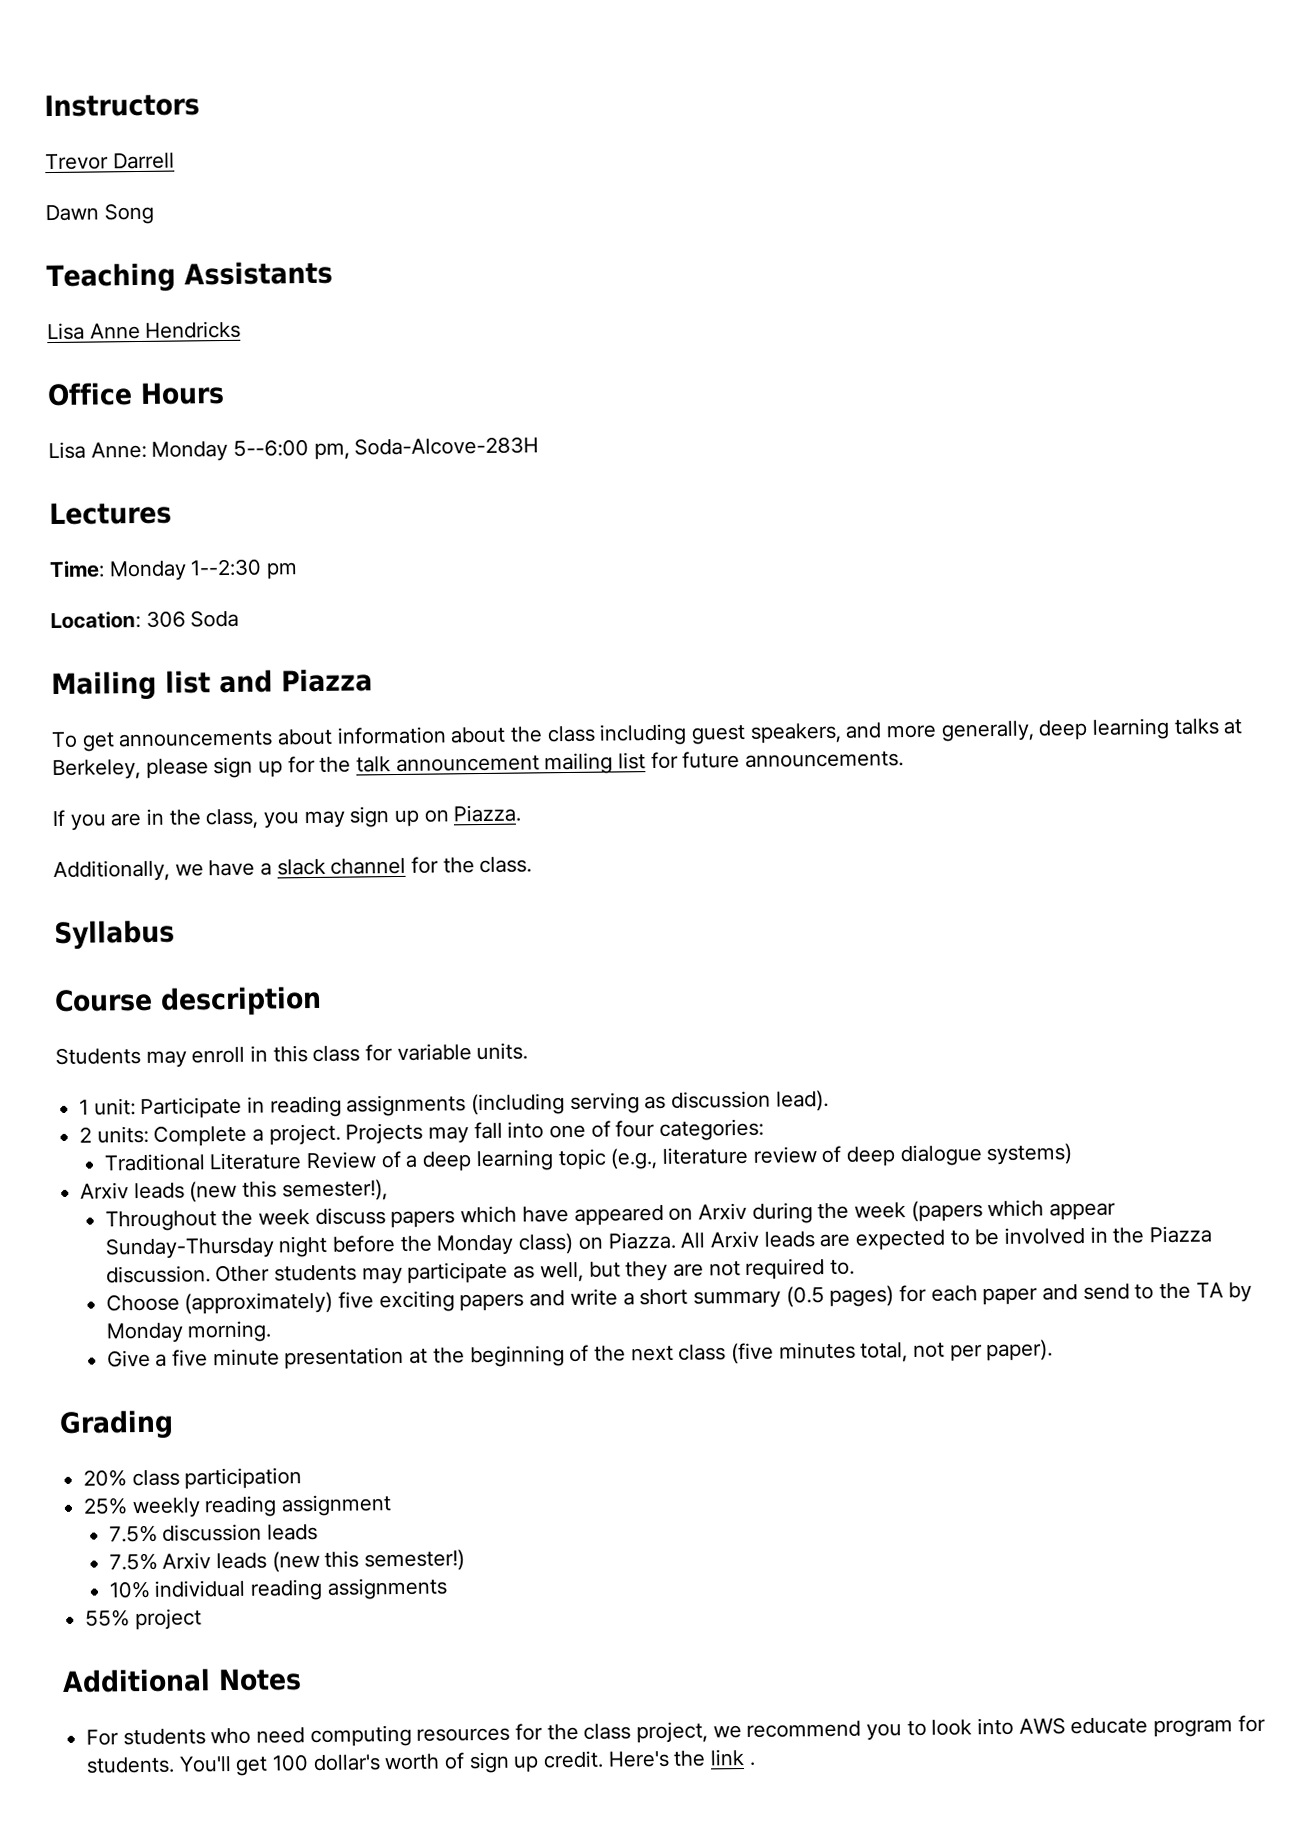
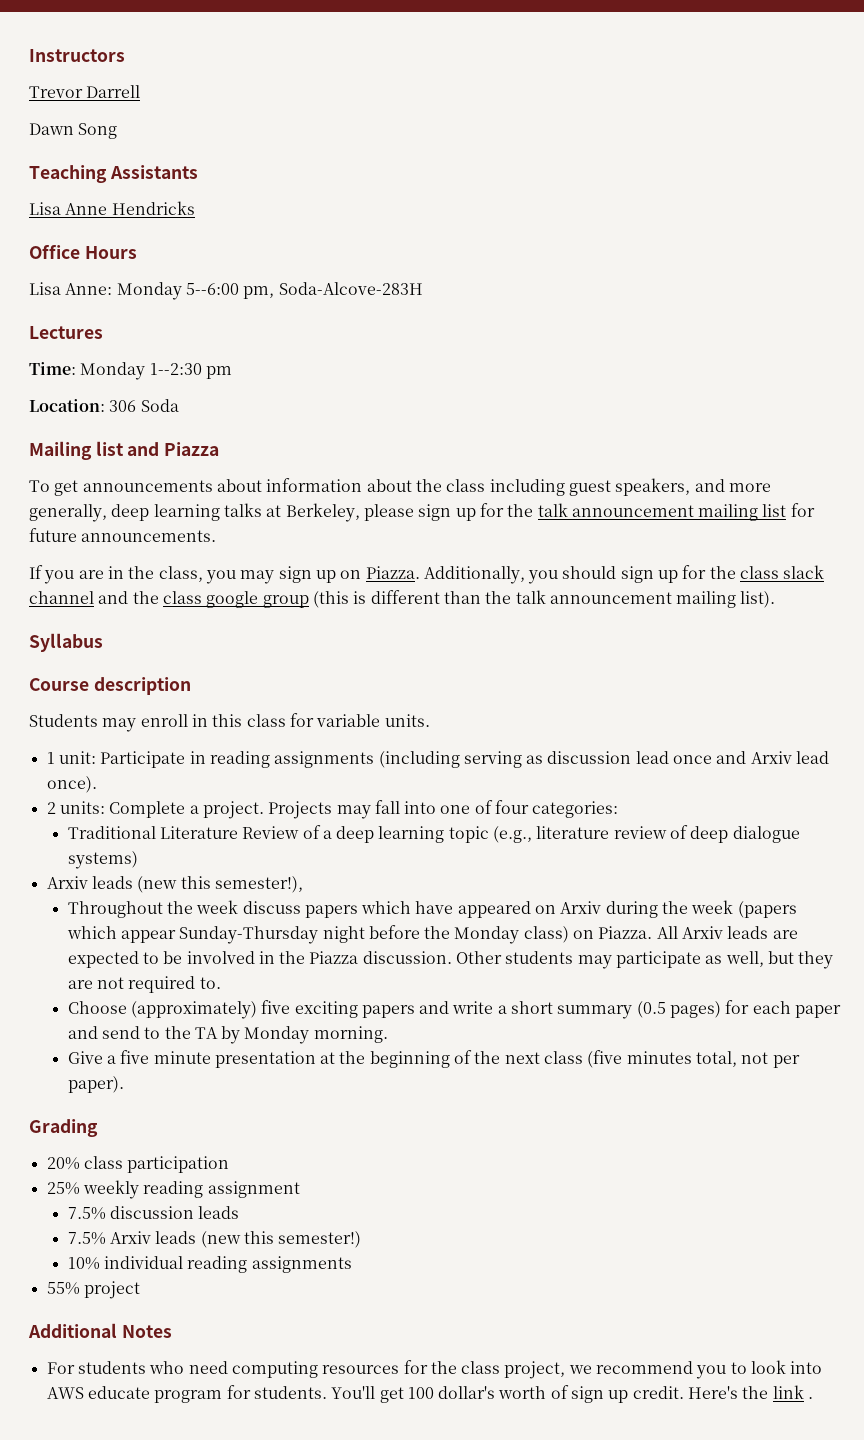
[53,856,533,883] // Additionally, we have a slack channel for the class. -> [423,565,825,584] [29,590,776,608] Additionally, you should sign up for the class slack channel and the class google group (this is different than the talk announcement mailing list).
[775,1089,829,1112] lead). -> [635,751,830,764] [46,776,97,793] lead once and Arxiv lead once).

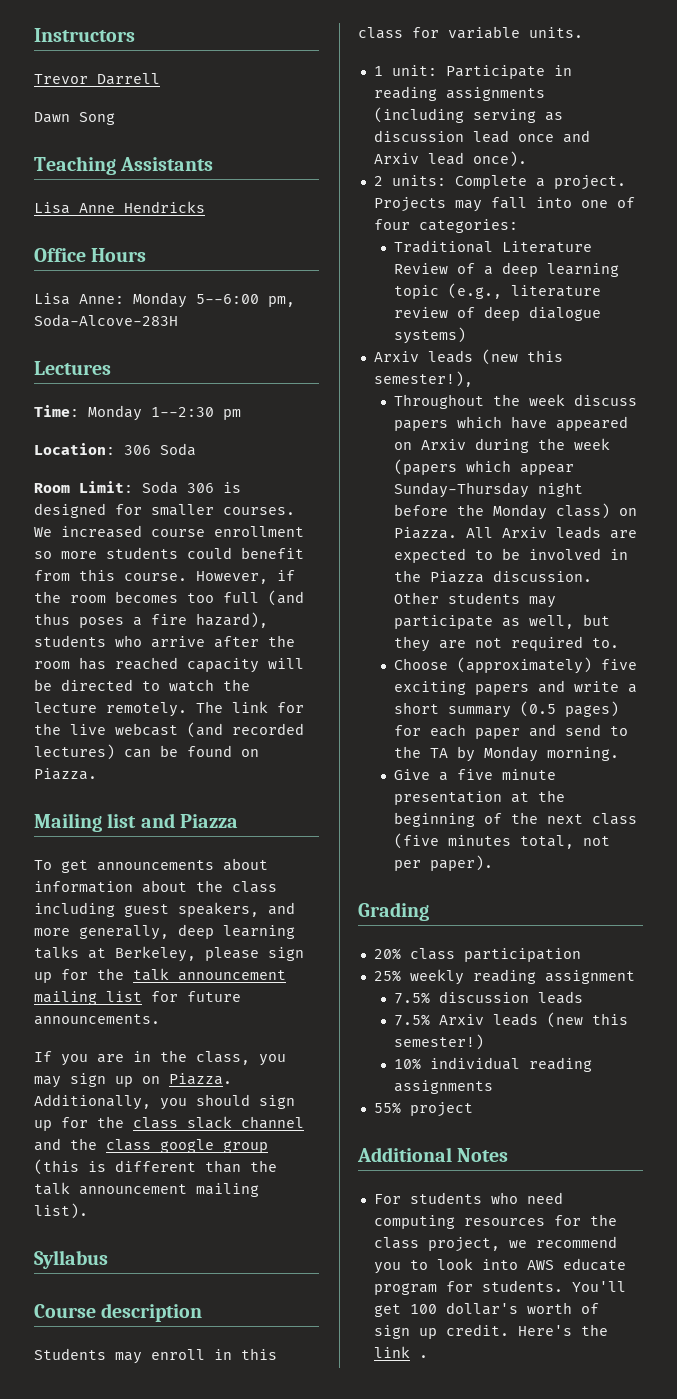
(179, 405) none -> [34,481,241,494] [34,503,295,518] [34,525,304,538] [34,547,304,559] [34,569,295,584] [34,590,304,606] [34,612,268,628] [34,635,295,648] [34,657,304,673] [34,679,250,692] [34,701,304,717] [34,722,304,738] [34,744,259,760] [34,768,97,780] // Room Limit: Soda 306 is designed for smaller courses. We increased course enrollment so more students could benefit from this course. However, if the room becomes too full (and thus poses a fire hazard), students who arrive after the room has reached capacity will be directed to watch the lecture remotely. The link for the live webcast (and recorded lectures) can be found on Piazza.

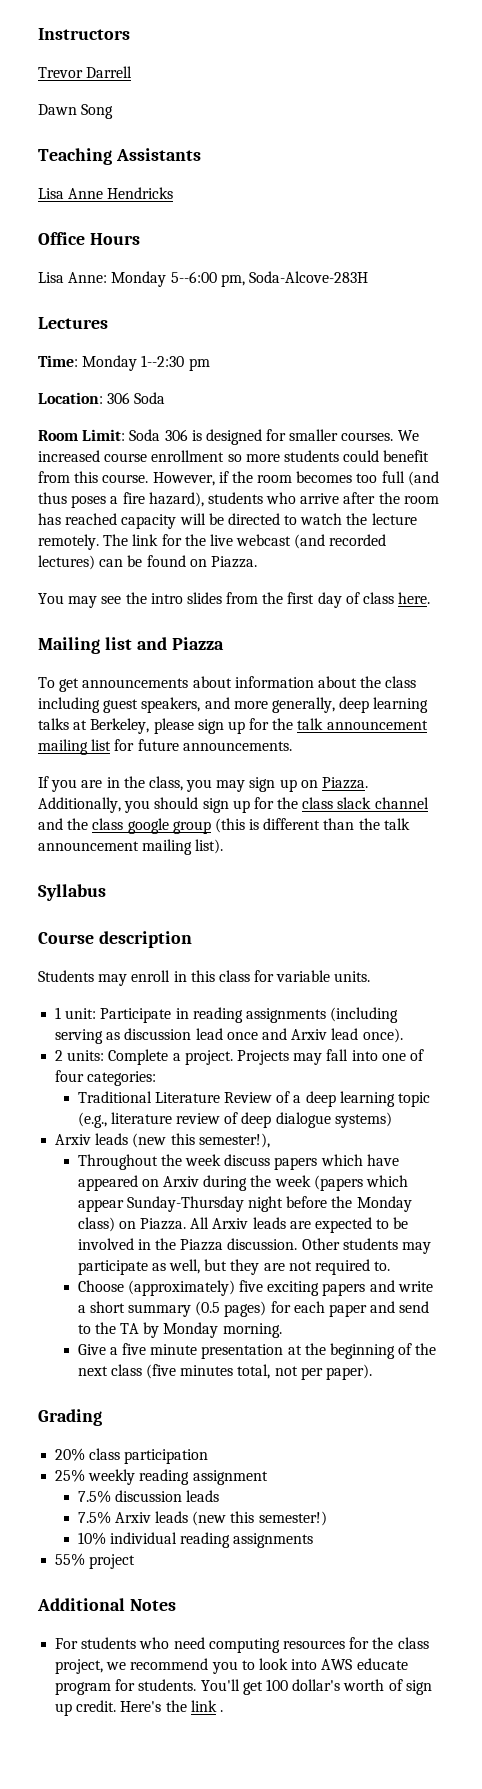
(97, 774) none -> [38,592,431,608] // You may see the intro slides from the first day of class here.

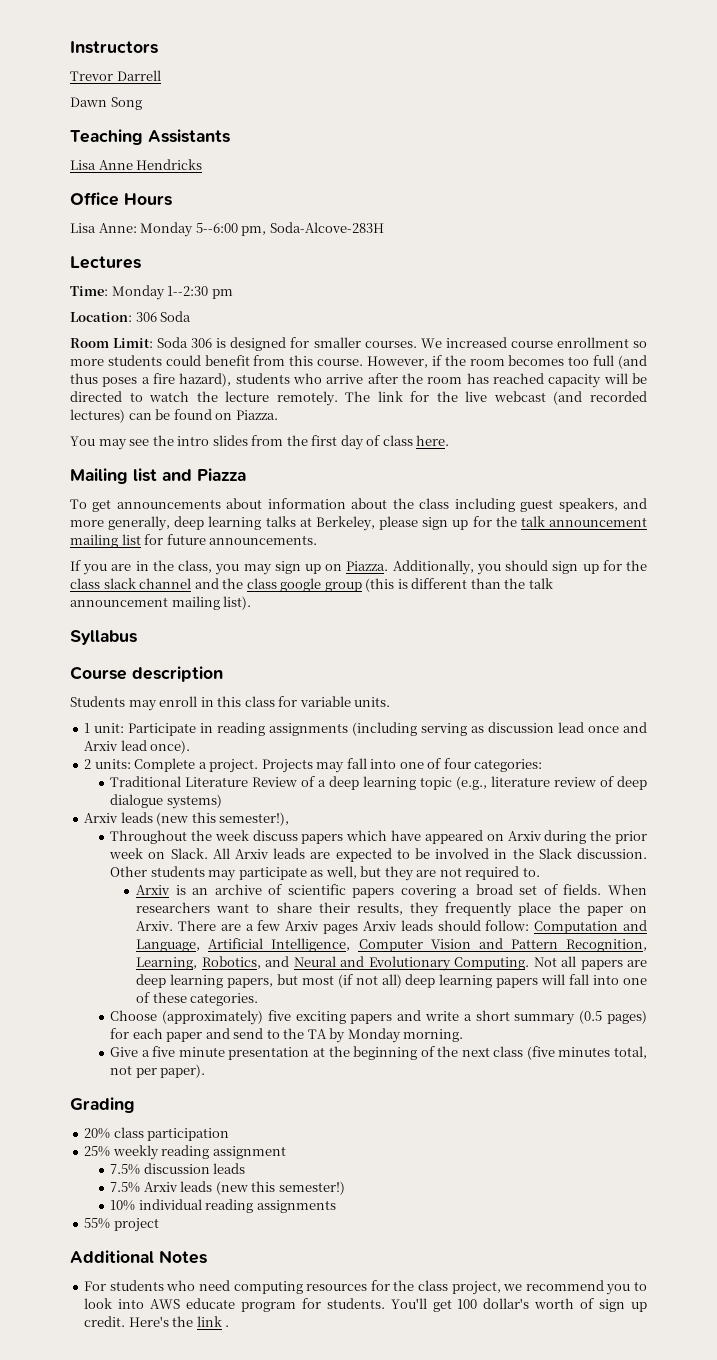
[274,1175,408,1191] [77,1196,412,1212] [77,1217,187,1232] week (papers which appear Sunday-Thursday night before the Monday class) on Piazza. -> [614,831,647,844] [109,848,208,859] prior week on Slack.
[180,1239,224,1251] Piazza -> [538,848,572,859] Slack
(391, 1266) none -> [136,884,647,898] [136,902,647,917] [136,920,647,934] [136,938,648,952] [136,956,647,971] [136,974,647,988] [136,992,259,1006] // Arxiv is an archive of scientific papers covering a broad set of fields. When researchers want to share their results, they frequently place the paper on Arxiv. There are a few Arxiv pages Arxiv leads should follow: Computation and Language, Artificial Intelligence, Computer Vision and Pattern Recognition, Learning, Robotics, and Neural and Evolutionary Computing. Not all papers are deep learning papers, but most (if not all) deep learning papers will fall into one of these categories.

